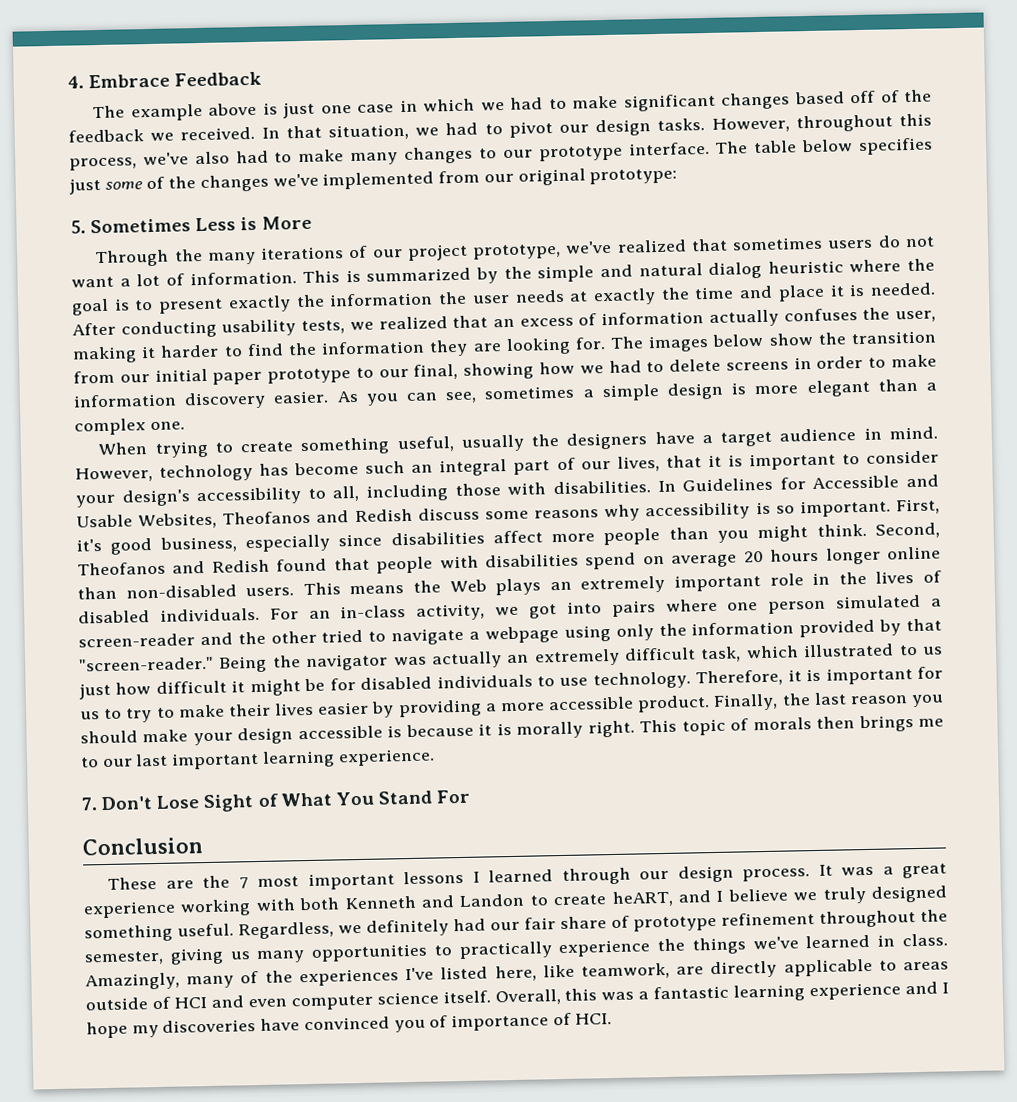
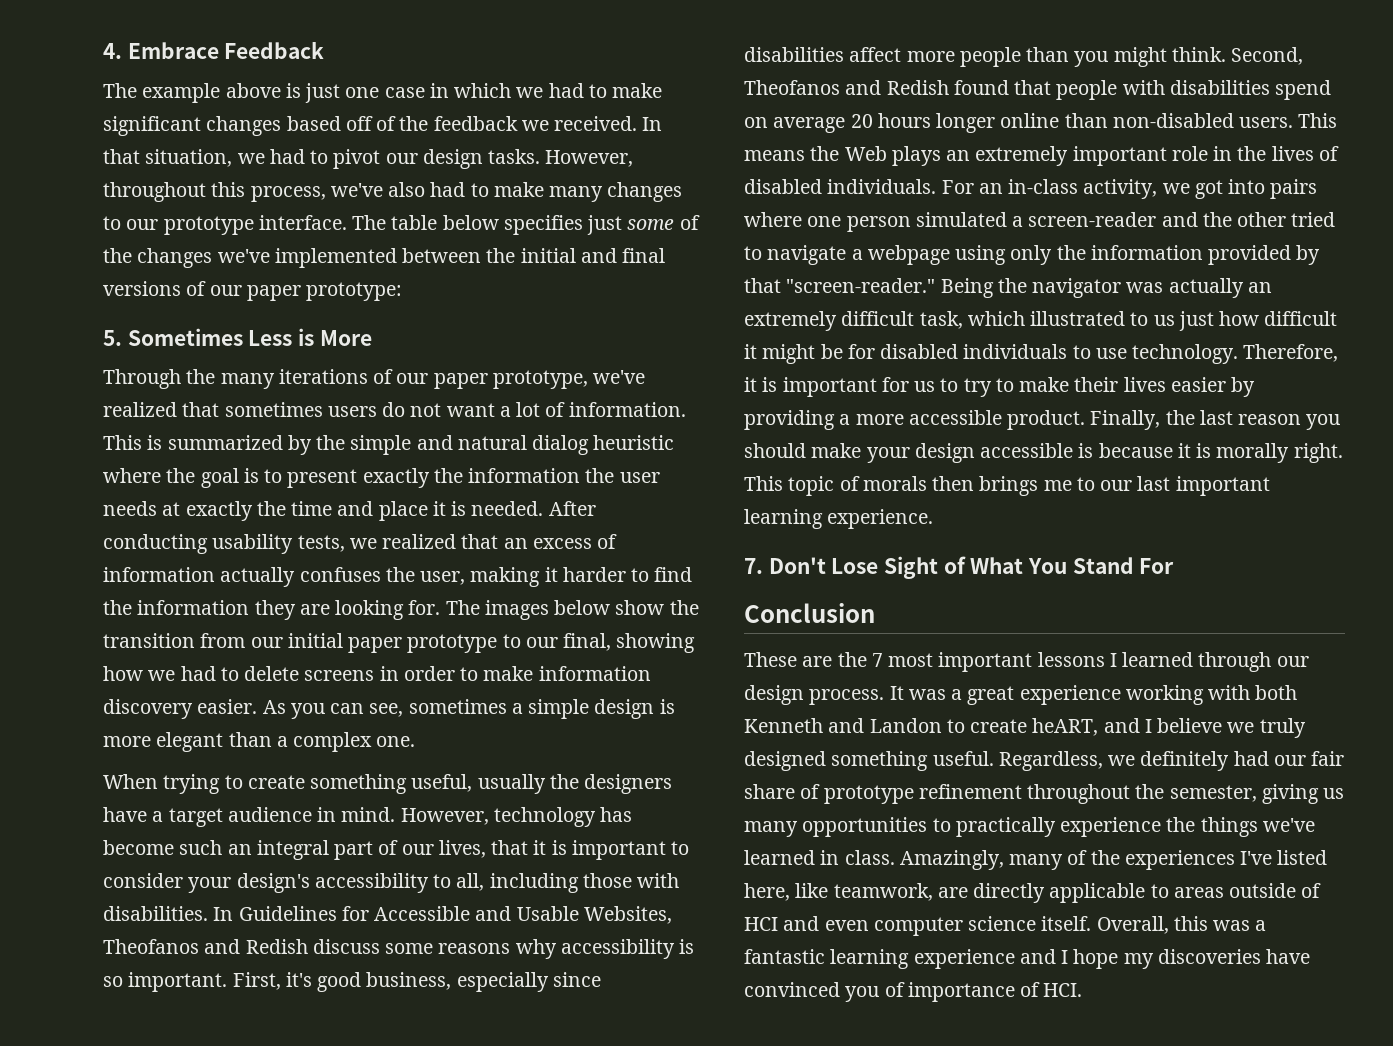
[438,168,586,186] from our original -> [402,248,666,263] [103,281,301,301] between the initial and final versions of our paper
[406,243,468,261] project -> [433,373,488,389] paper

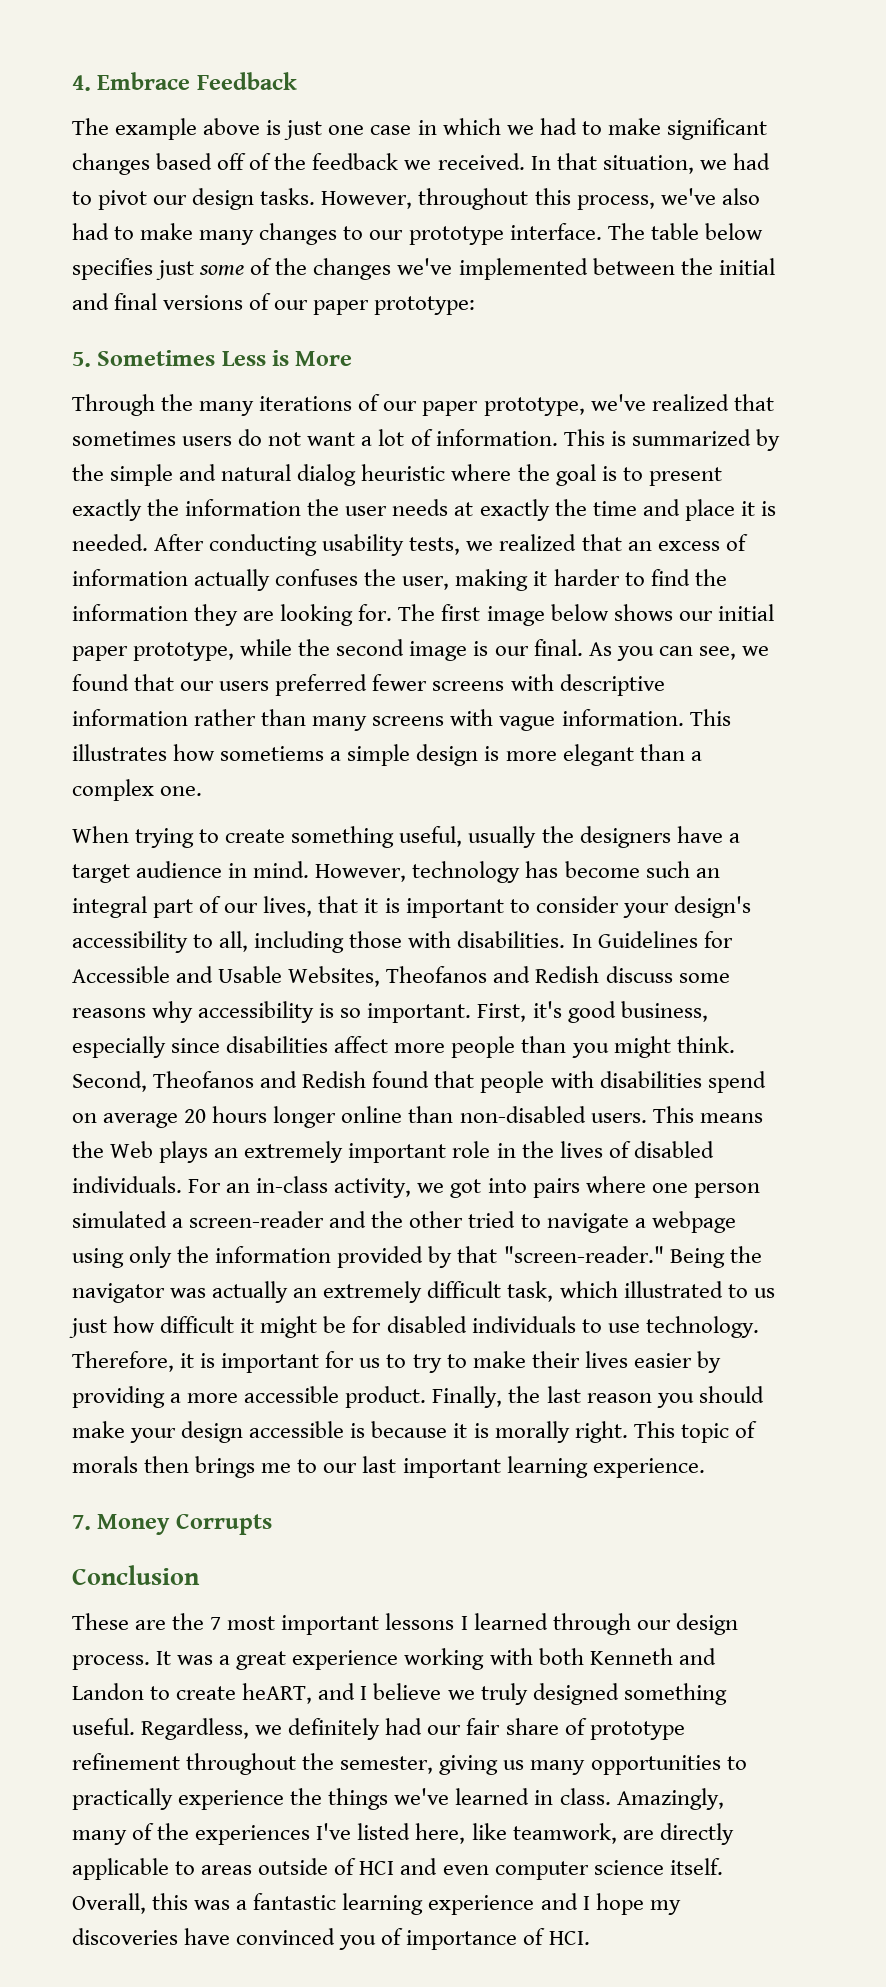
[484,600,699,620] [103,633,696,653] [103,666,651,681] [103,699,507,719] images below show the transition from our initial paper prototype to our final, showing how we had to delete screens in order to make information discovery easier. As you can see, sometimes -> [441,604,774,626] [72,639,769,661] [72,674,665,696] [72,709,731,731] [72,744,325,761] first image below shows our initial paper prototype, while the second image is our final. As you can see, we found that our users preferred fewer screens with descriptive information rather than many screens with vague information. This illustrates how sometiems
[768,556,1175,579] Don't Lose Sight of What You Stand For -> [97,1514,272,1535] Money Corrupts

